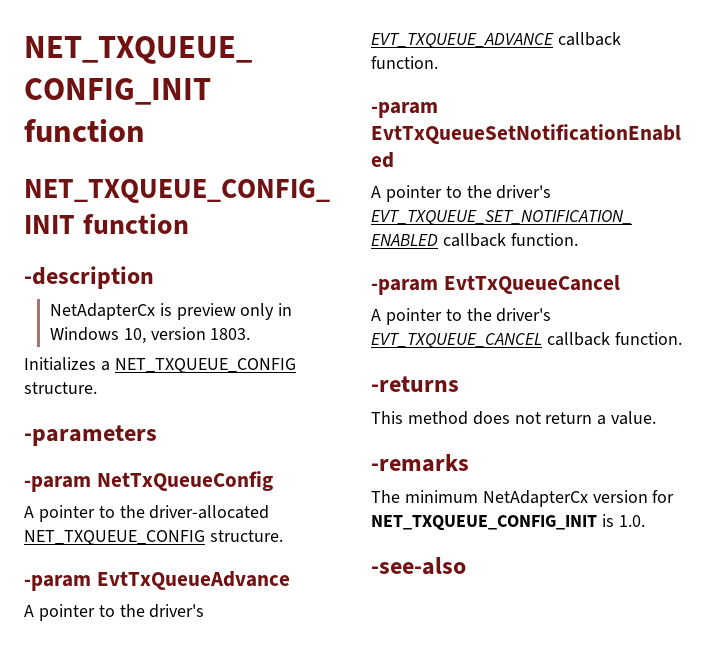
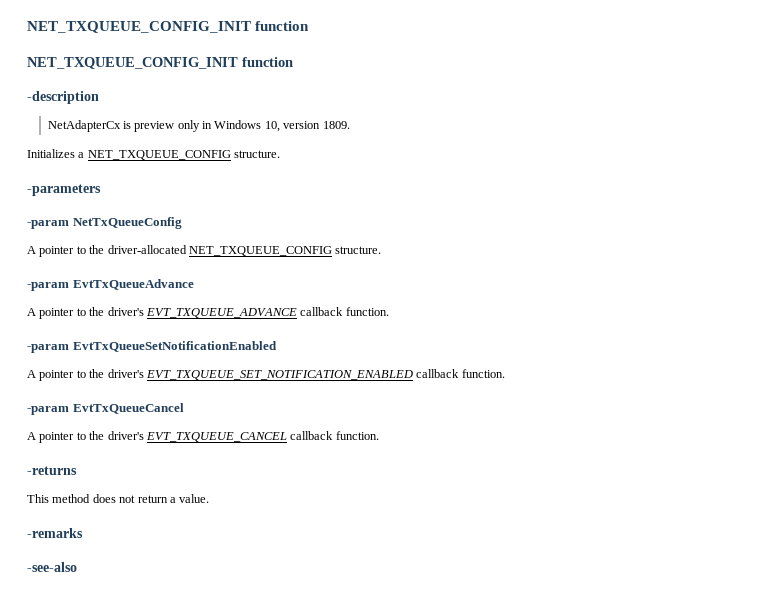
[210,328,251,340] 1803. -> [322,121,350,129] 1809.
[371,490,675,507] [371,514,645,531] // The minimum NetAdapterCx version for NET_TXQUEUE_CONFIG_INIT is 1.0. -> (83, 533) none

